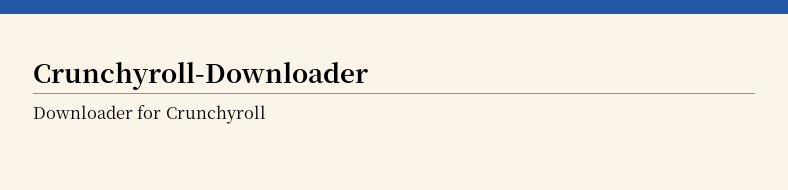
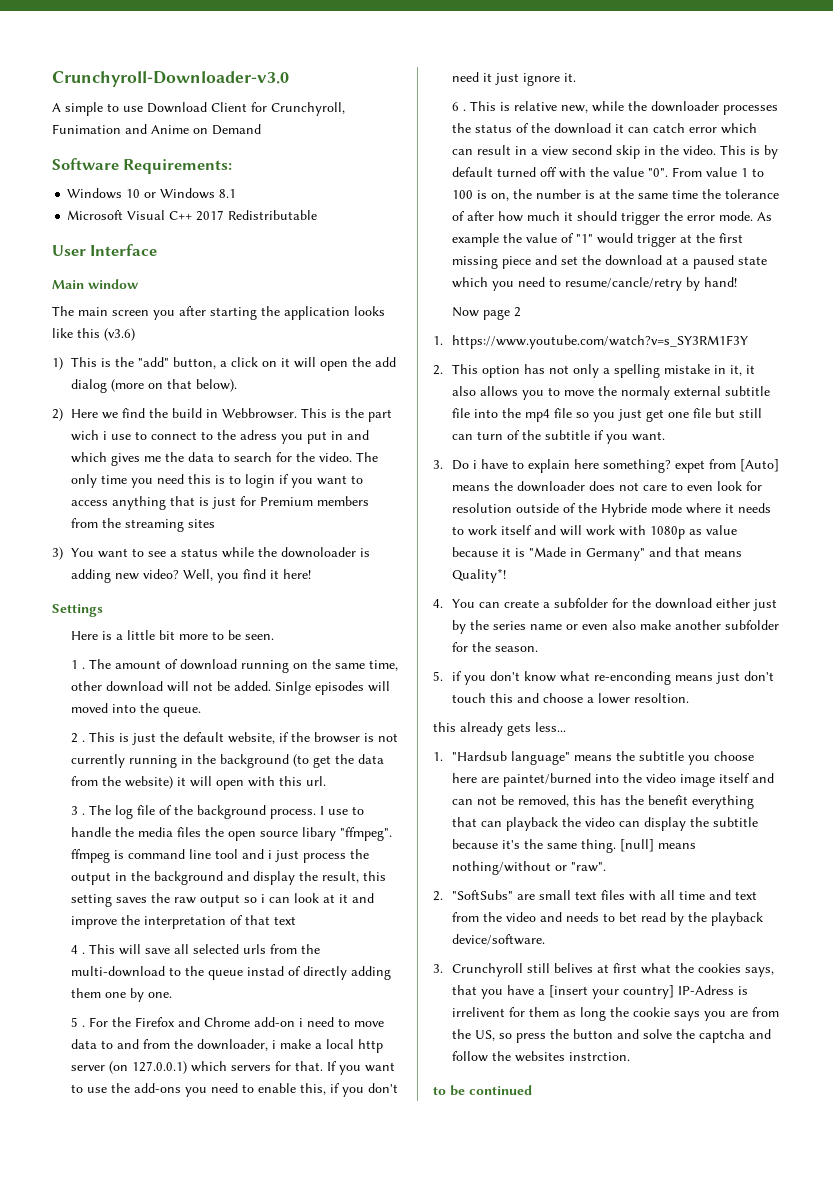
[33,62,368,90] [33,105,266,124] Crunchyroll-Downloader // Downloader for Crunchyroll -> [52,71,289,87] [52,102,345,116] [52,124,261,135] [52,158,233,174] [67,188,237,199] [67,210,318,221] [52,244,158,256] [52,279,139,289] [52,306,385,320] [52,328,135,341] [52,357,397,371] [71,379,238,393] [52,408,393,422] [71,430,370,444] [71,452,379,466] [71,474,364,488] [71,496,370,510] [71,518,216,532] [52,547,371,560] [71,569,312,583] [52,604,103,617] [71,630,275,640] [71,659,399,673] [71,681,391,695] [71,703,202,717] [71,732,399,745] [71,754,385,768] [71,776,327,790] [71,805,365,819] [71,827,393,841] [71,849,370,863] [71,871,387,885] [71,893,375,907] [71,915,297,929] [71,944,321,955] [71,966,392,980] [71,988,173,1002] [71,1017,385,1027] [71,1039,384,1053] [71,1061,396,1075] [71,1083,399,1097] [452,72,577,86] [452,101,779,115] [452,123,758,134] [452,145,779,159] [452,167,765,178] [452,189,780,201] [452,211,773,225] [452,233,744,247] [452,255,768,269] [452,277,738,291] [452,307,522,320] [433,335,749,349] [433,364,756,378] [452,386,771,400] [452,408,763,422] [452,430,666,444] [433,459,780,473] [452,481,763,492] [452,503,772,517] [452,525,738,539] [452,547,743,561] [452,568,507,583] [433,598,778,611] [452,620,780,634] [452,642,539,652] [433,671,775,685] [452,693,690,704] [433,722,566,736] [433,751,755,765] [452,773,775,787] [452,795,755,809] [452,817,759,831] [452,839,697,853] [452,861,607,875] [433,890,758,901] [452,912,764,926] [452,934,546,945] [433,963,775,977] [452,985,749,999] [452,1007,780,1021] [452,1029,772,1043] [452,1051,631,1062] [433,1085,532,1096] Crunchyroll-Downloader-v3.0 // A simple to use Download Client for Crunchyroll, Funimation and Anime on Demand // Software Requirements: // Windows 10 or Windows 8.1 // Microsoft Visual C++ 2017 Redistributable // User Interface // Main window // The main screen you after starting the application looks like this (v3.6) // 1) This is the "add" button, a click on it will open the add dialog (more on that below). // 2) Here we find the build in Webbrowser. This is the part wich i use to connect to the adress you put in and which gives me the data to search for the video. The only time you need this is to login if you want to access anything that is just for Premium members from the streaming sites // 3) You want to see a status while the downoloader is adding new video? Well, you find it here! // Settings // Here is a little bit more to be seen. // 1 . The amount of download running on the same time, other download will not be added. Sinlge episodes will moved into the queue. // 2 . This is just the default website, if the browser is not currently running in the background (to get the data from the website) it will open with this url. // 3 . The log file of the background process. I use to handle the media files the open source libary "ffmpeg". ffmpeg is command line tool and i just process the output in the background and display the result, this setting saves the raw output so i can look at it and improve the interpretation of that text // 4 . This will save all selected urls from the multi-download to the queue instad of directly adding them one by one. // 5 . For the Firefox and Chrome add-on i need to move data to and from the downloader, i make a local http server (on 127.0.0.1) which servers for that. If you want to use the add-ons you need to enable this, if you don't need it just ignore it. // 6 . This is relative new, while the downloader processes the status of the download it can catch error which can result in a view second skip in the video. This is by default turned off with the value "0". From value 1 to 100 is on, the number is at the same time the tolerance of after how much it should trigger the error mode. As example the value of "1" would trigger at the first missing piece and set the download at a paused state which you need to resume/cancle/retry by hand! // Now page 2 // 1. https://www.youtube.com/watch?v=s_SY3RM1F3Y // 2. This option has not only a spelling mistake in it, it also allows you to move the normaly external subtitle file into the mp4 file so you just get one file but still can turn of the subtitle if you want. // 3. Do i have to explain here something? expet from [Auto] means the downloader does not care to even look for resolution outside of the Hybride mode where it needs to work itself and will work with 1080p as value because it is "Made in Germany" and that means Quality*! // 4. You can create a subfolder for the download either just by the series name or even also make another subfolder for the season. // 5. if you don't know what re-enconding means just don't touch this and choose a lower resoltion. // this already gets less... // 1. "Hardsub language" means the subtitle you choose here are paintet/burned into the video image itself and can not be removed, this has the benefit everything that can playback the video can display the subtitle because it's the same thing. [null] means nothing/without or "raw". // 2. "SoftSubs" are small text files with all time and text from the video and needs to bet read by the playback device/software. // 3. Crunchyroll still belives at first what the cookies says, that you have a [insert your country] IP-Adress is irrelivent for them as long the cookie says you are from the US, so press the button and solve the captcha and follow the websites instrction. // to be continued

